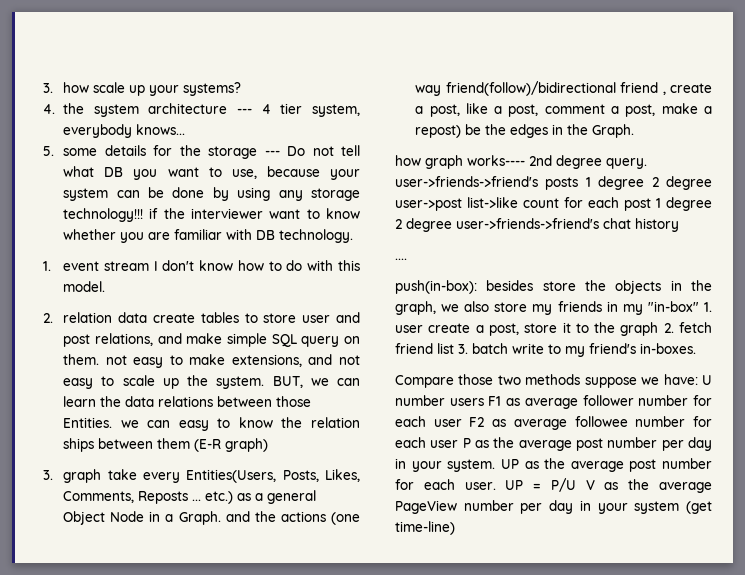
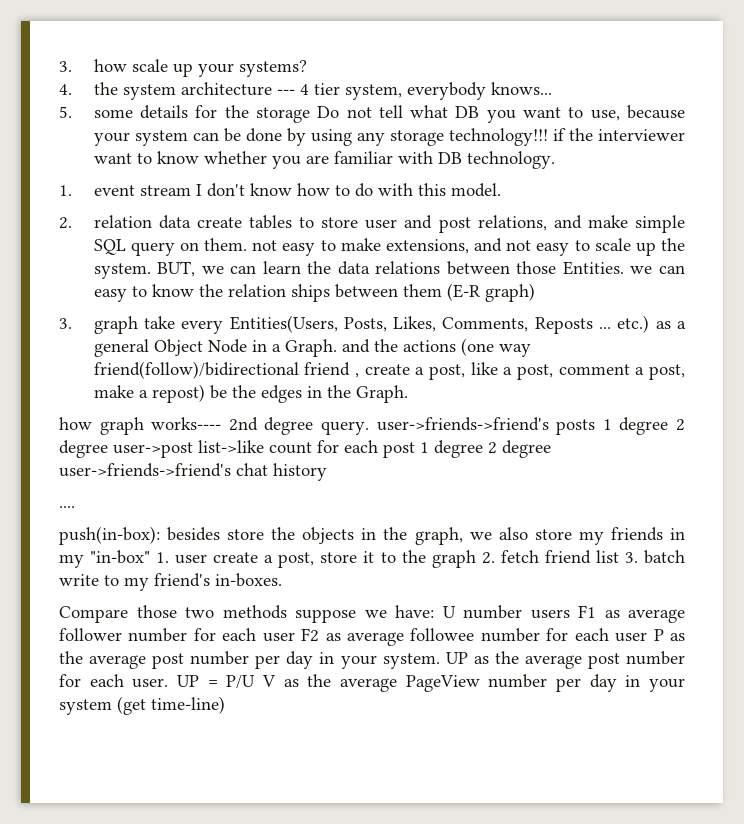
[264,150,280,156] --- -> (310, 115) none

